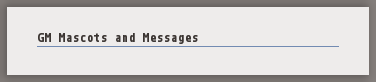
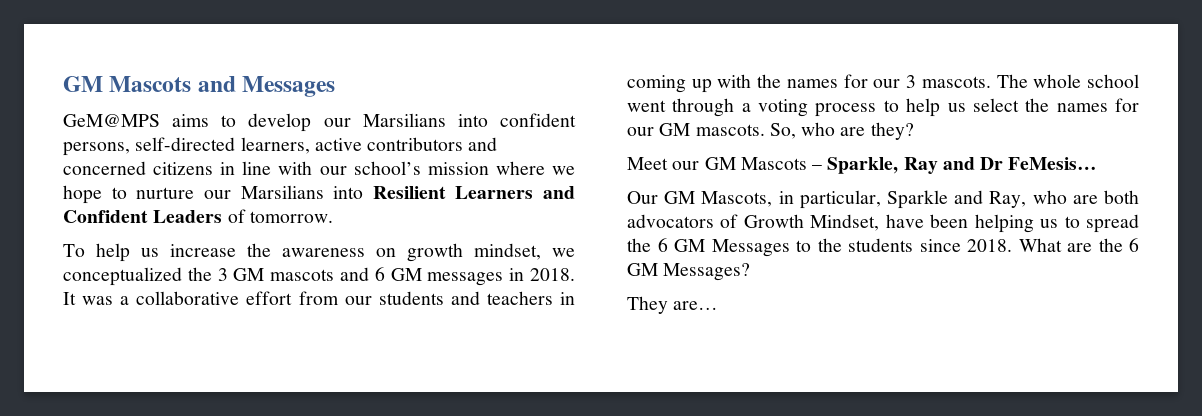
(198, 38) none -> [63,113,576,132] [63,137,498,156] [63,161,575,175] [63,185,575,204] [63,209,333,223] [63,243,575,262] [63,267,576,286] [63,291,576,305] [627,74,1139,93] [627,98,1139,117] [627,122,914,140] [627,157,1098,174] [627,190,1139,209] [627,214,1139,233] [627,238,1139,257] [627,263,751,281] [627,296,719,314] // GeM@MPS aims to develop our Marsilians into confident persons, self-directed learners, active contributors and concerned citizens in line with our school’s mission where we hope to nurture our Marsilians into Resilient Learners and Confident Leaders of tomorrow. // To help us increase the awareness on growth mindset, we conceptualized the 3 GM mascots and 6 GM messages in 2018. It was a collaborative effort from our students and teachers in coming up with the names for our 3 mascots. The whole school went through a voting process to help us select the names for our GM mascots. So, who are they? // Meet our GM Mascots – Sparkle, Ray and Dr FeMesis… // Our GM Mascots, in particular, Sparkle and Ray, who are both advocators of Growth Mindset, have been helping us to spread the 6 GM Messages to the students since 2018. What are the 6 GM Messages? // They are…

